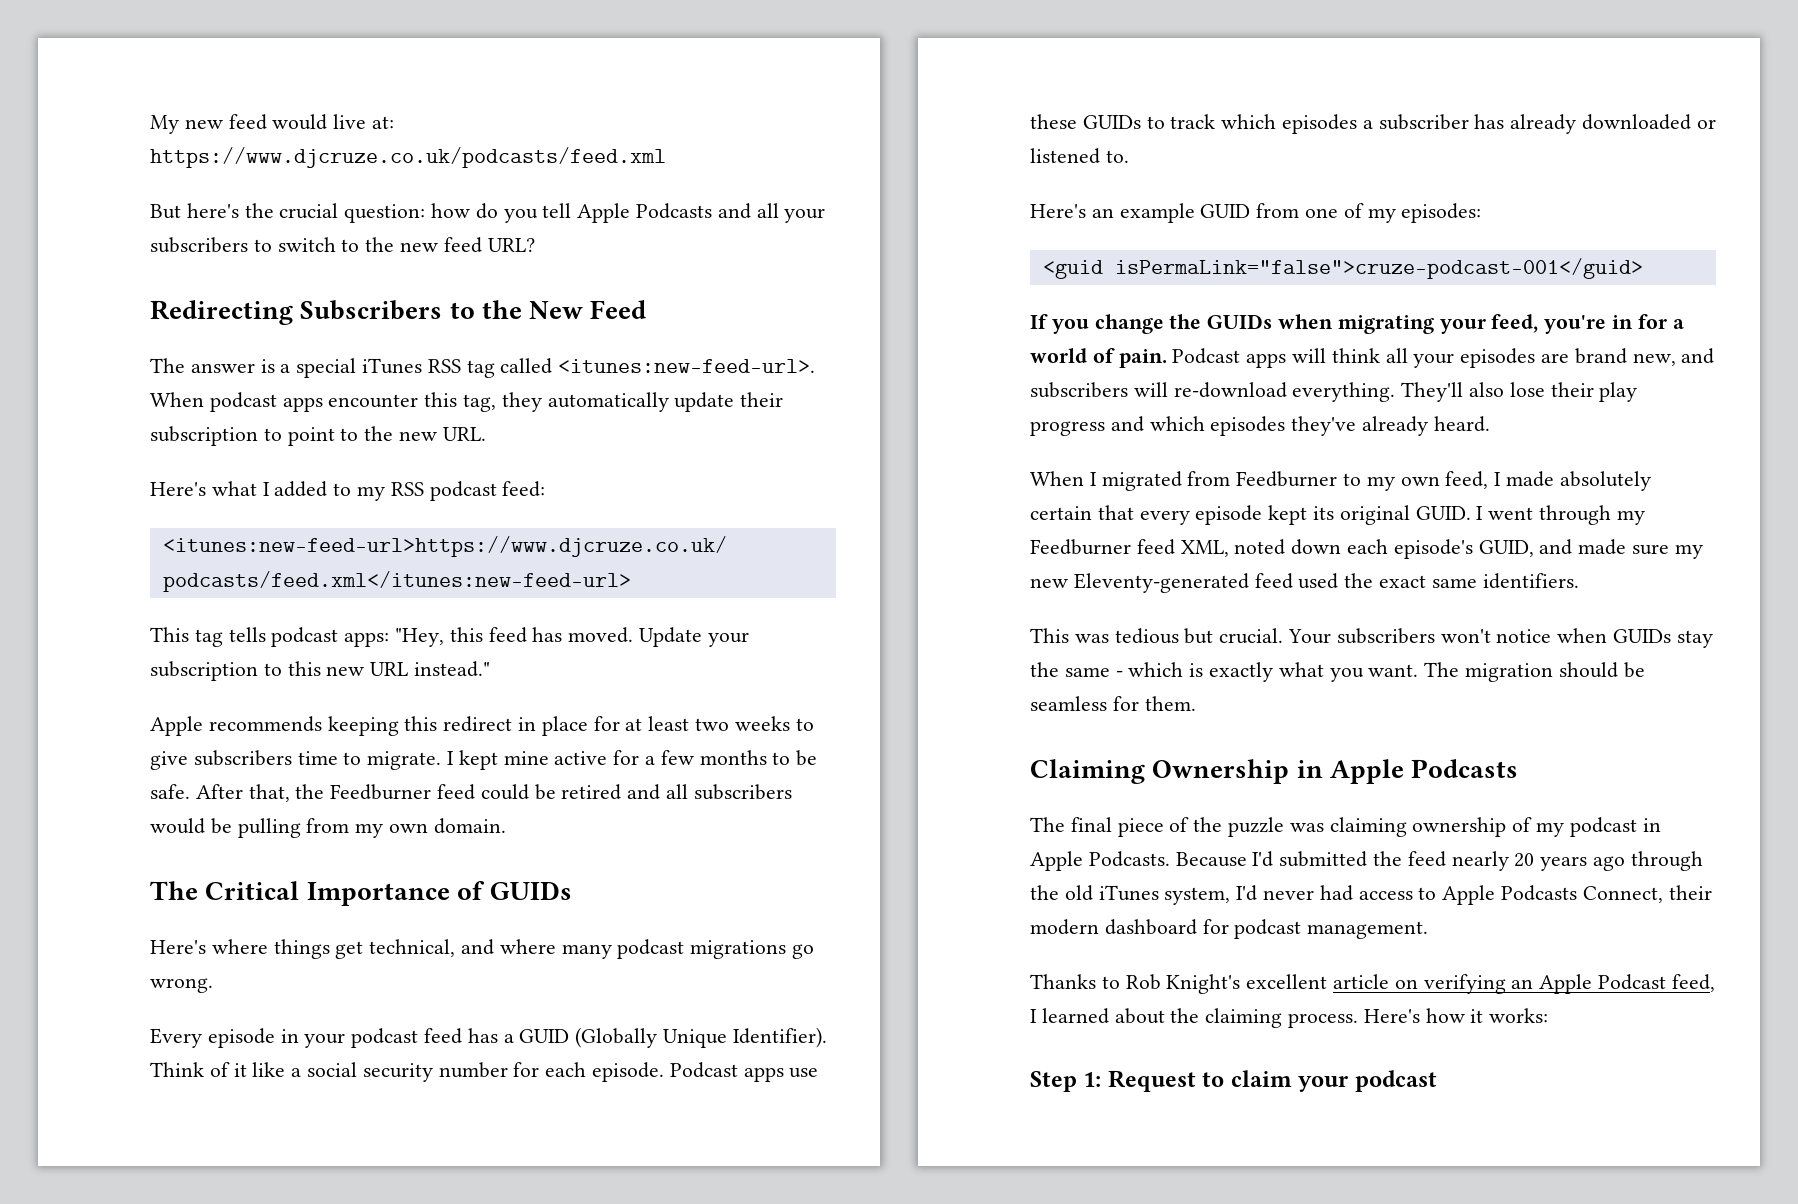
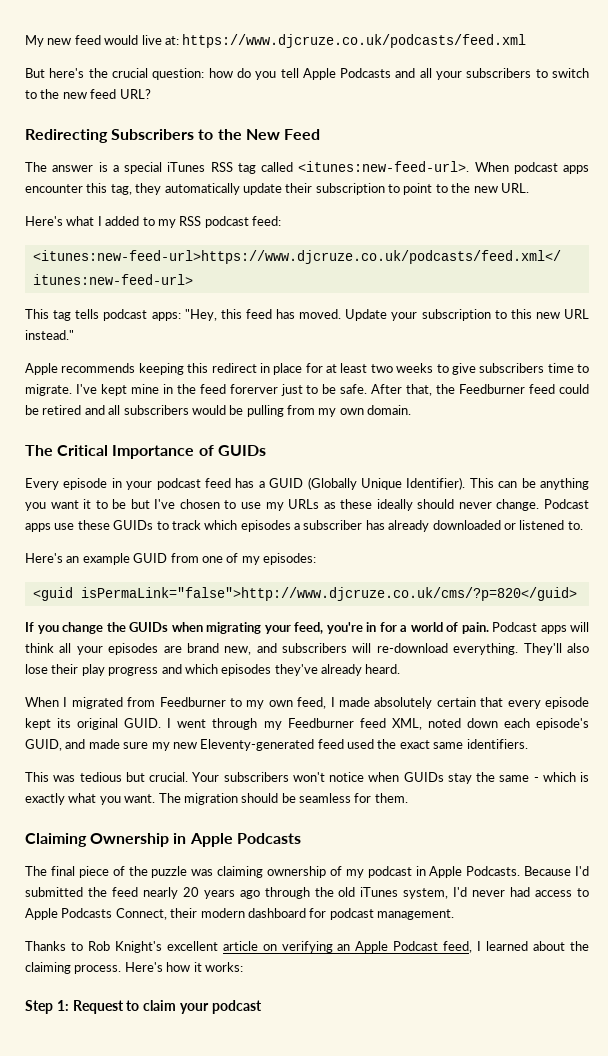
[447,751,455,765] I -> [75,384,97,394] I've
[554,750,767,765] active for a few months -> [162,384,303,396] in the feed forerver just
[150,939,815,959] [150,978,213,993] // Here's where things get technical, and where many podcast migrations go wrong. -> (266, 450) none
[150,1062,665,1082] Think of it like a social security number for each episode. -> [469,478,589,490] [25,499,540,511] This can be anything you want it to be but I've chosen to use my URLs as these ideally should never change.
[1114,258,1643,279] isPermaLink="false">cruze-podcast-001</guid> -> [80,587,577,601] isPermaLink="false">http://www.djcruze.co.uk/cms/?p=820</guid>

